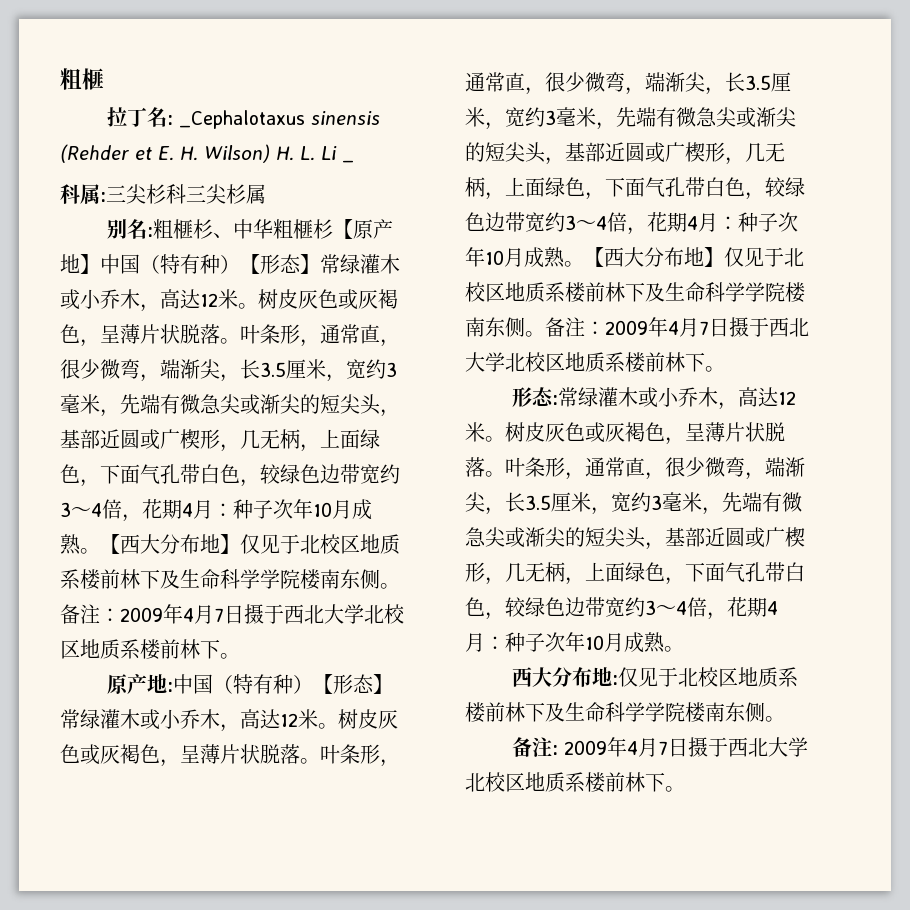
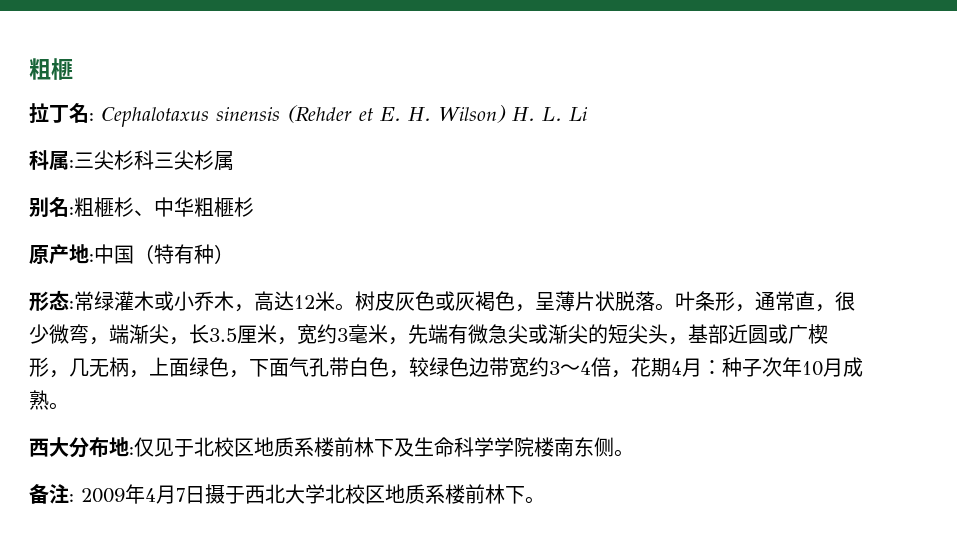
[178,110,305,129] _Cephalotaxus -> [101,107,209,127] Cephalotaxus
[342,160,354,163] _ -> (588, 114) none
[332,219,393,239] [60,254,400,274] [60,289,398,312] [60,324,400,347] [60,359,397,382] [60,394,400,417] [60,429,380,452] [60,464,400,487] [60,499,372,522] [60,534,400,555] [60,569,400,590] [60,604,405,624] [60,639,240,660] 【原产地】中国（特有种）【形态】常绿灌木或小乔木，高达12米。树皮灰色或灰褐色，呈薄片状脱落。叶条形，通常直，很少微弯，端渐尖，长3.5厘米，宽约3毫米，先端有微急尖或渐尖的短尖头，基部近圆或广楔形，几无柄，上面绿色，下面气孔带白色，较绿色边带宽约3～4倍，花期4月：种子次年10月成熟。【西大分布地】仅见于北校区地质系楼前林下及生命科学学院楼南东侧。备注：2009年4月7日摄于西北大学北校区地质系楼前林下。 -> (254, 207) none
[312,674,393,694] [60,709,398,732] [60,744,400,767] [465,72,791,95] [465,107,796,130] [465,142,785,165] [465,177,805,200] [465,212,798,235] [465,247,804,268] [465,282,805,303] [465,317,809,337] [465,352,725,373] 【形态】常绿灌木或小乔木，高达12米。树皮灰色或灰褐色，呈薄片状脱落。叶条形，通常直，很少微弯，端渐尖，长3.5厘米，宽约3毫米，先端有微急尖或渐尖的短尖头，基部近圆或广楔形，几无柄，上面绿色，下面气孔带白色，较绿色边带宽约3～4倍，花期4月：种子次年10月成熟。【西大分布地】仅见于北校区地质系楼前林下及生命科学学院楼南东侧。备注：2009年4月7日摄于西北大学北校区地质系楼前林下。 -> (234, 254) none

